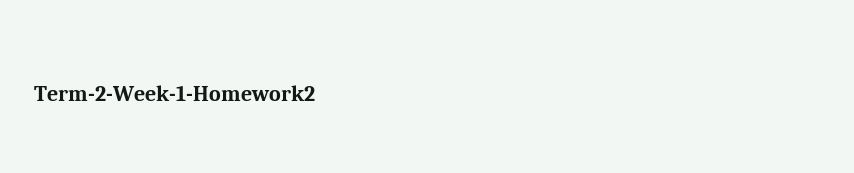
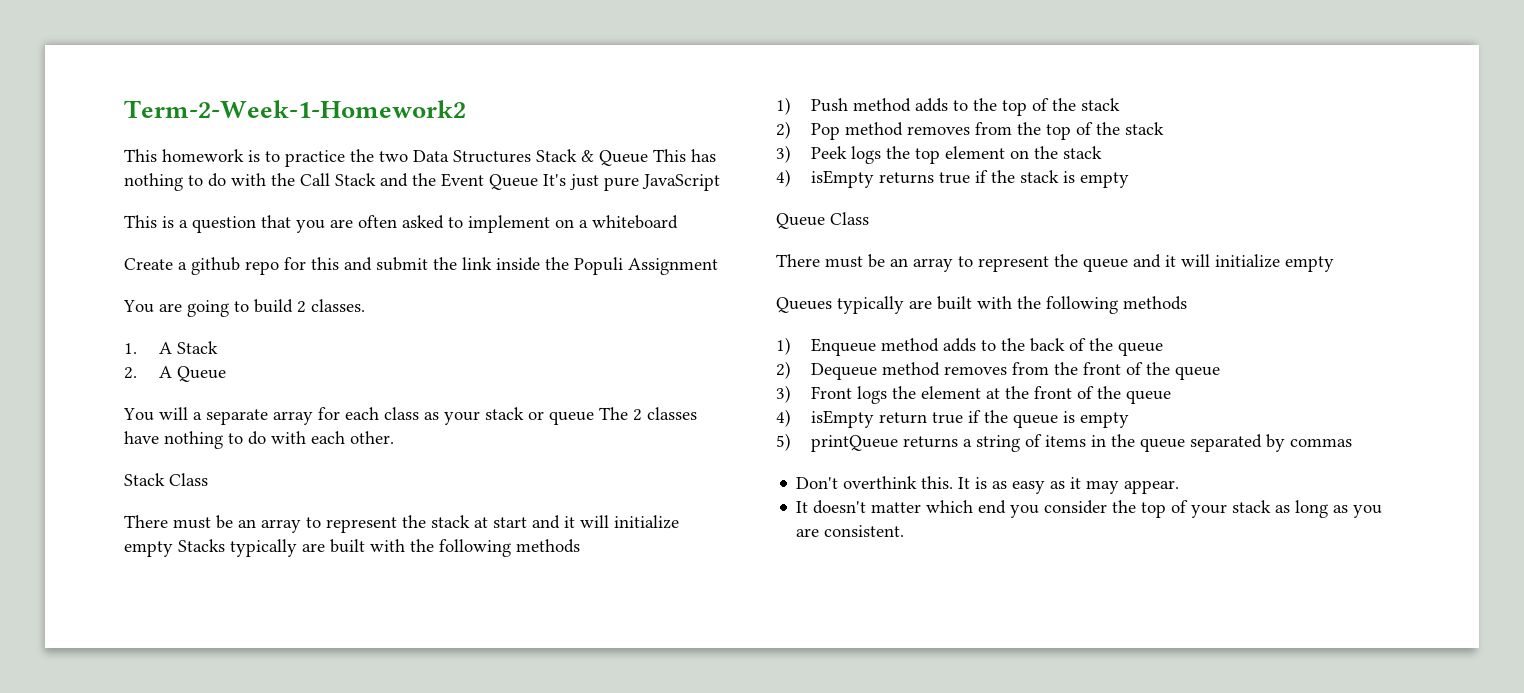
(315, 93) none -> [124,149,716,167] [124,173,720,191] [124,215,678,233] [124,257,718,275] [123,299,365,317] [124,341,218,354] [124,366,226,382] [123,407,697,425] [124,431,394,449] [124,473,208,486] [124,515,679,533] [124,539,580,557] [776,97,1120,116] [776,121,1164,140] [776,145,1102,164] [776,169,1129,188] [776,212,869,229] [776,254,1334,272] [776,296,1187,314] [776,337,1163,356] [776,361,1220,380] [776,385,1171,404] [776,409,1129,428] [776,433,1352,452] [796,476,1180,494] [796,500,1383,518] [796,525,905,537] // This homework is to practice the two Data Structures Stack & Queue This has nothing to do with the Call Stack and the Event Queue It's just pure JavaScript // This is a question that you are often asked to implement on a whiteboard // Create a github repo for this and submit the link inside the Populi Assignment // You are going to build 2 classes. // 1. A Stack // 2. A Queue // You will a separate array for each class as your stack or queue The 2 classes have nothing to do with each other. // Stack Class // There must be an array to represent the stack at start and it will initialize empty Stacks typically are built with the following methods // 1) Push method adds to the top of the stack // 2) Pop method removes from the top of the stack // 3) Peek logs the top element on the stack // 4) isEmpty returns true if the stack is empty // Queue Class // There must be an array to represent the queue and it will initialize empty // Queues typically are built with the following methods // 1) Enqueue method adds to the back of the queue // 2) Dequeue method removes from the front of the queue // 3) Front logs the element at the front of the queue // 4) isEmpty return true if the queue is empty // 5) printQueue returns a string of items in the queue separated by commas // Don't overthink this. It is as easy as it may appear. // It doesn't matter which end you consider the top of your stack as long as you are consistent.

